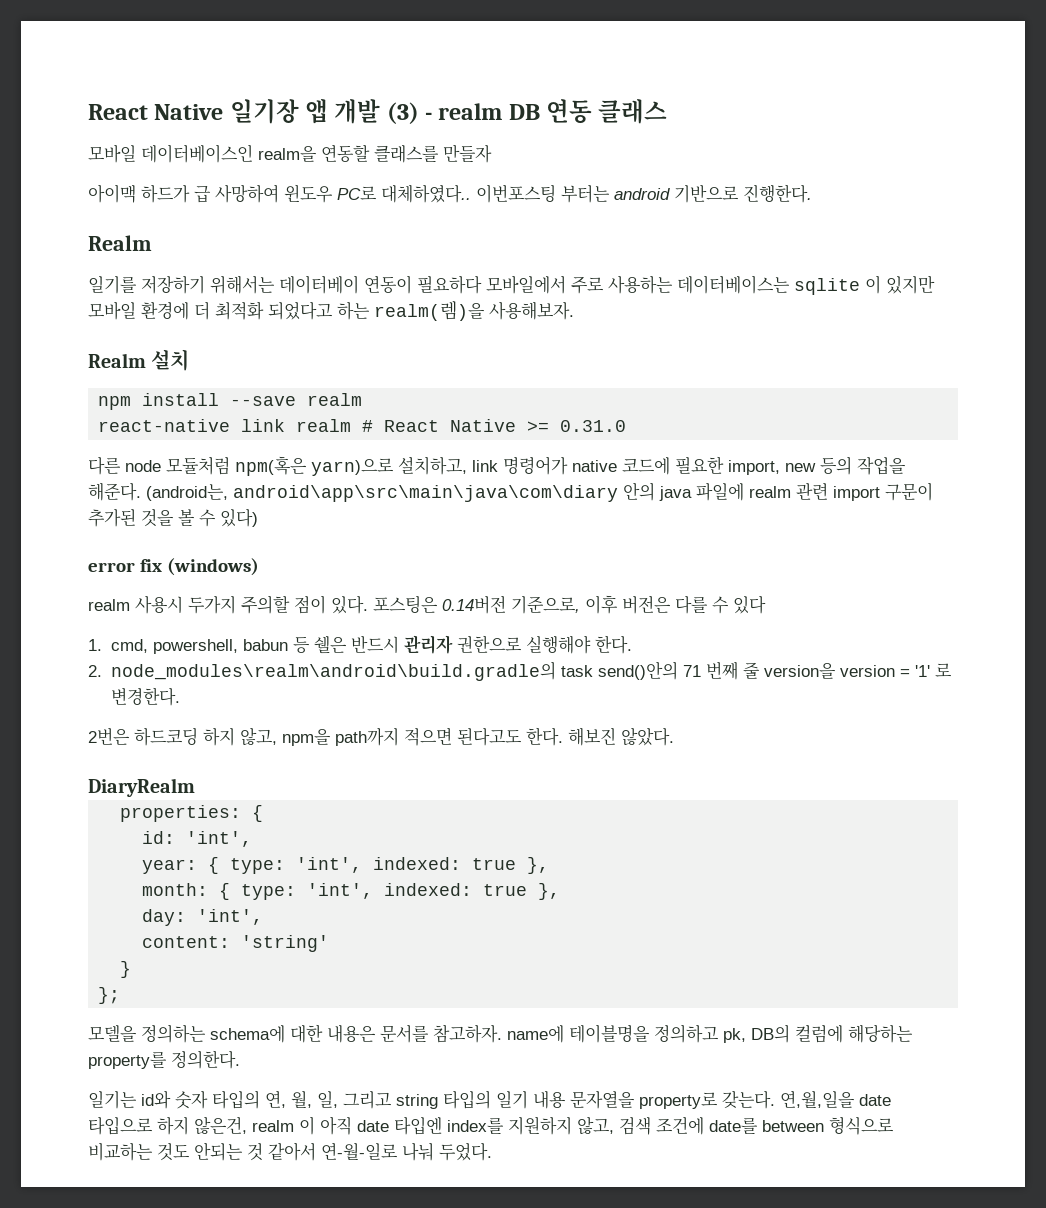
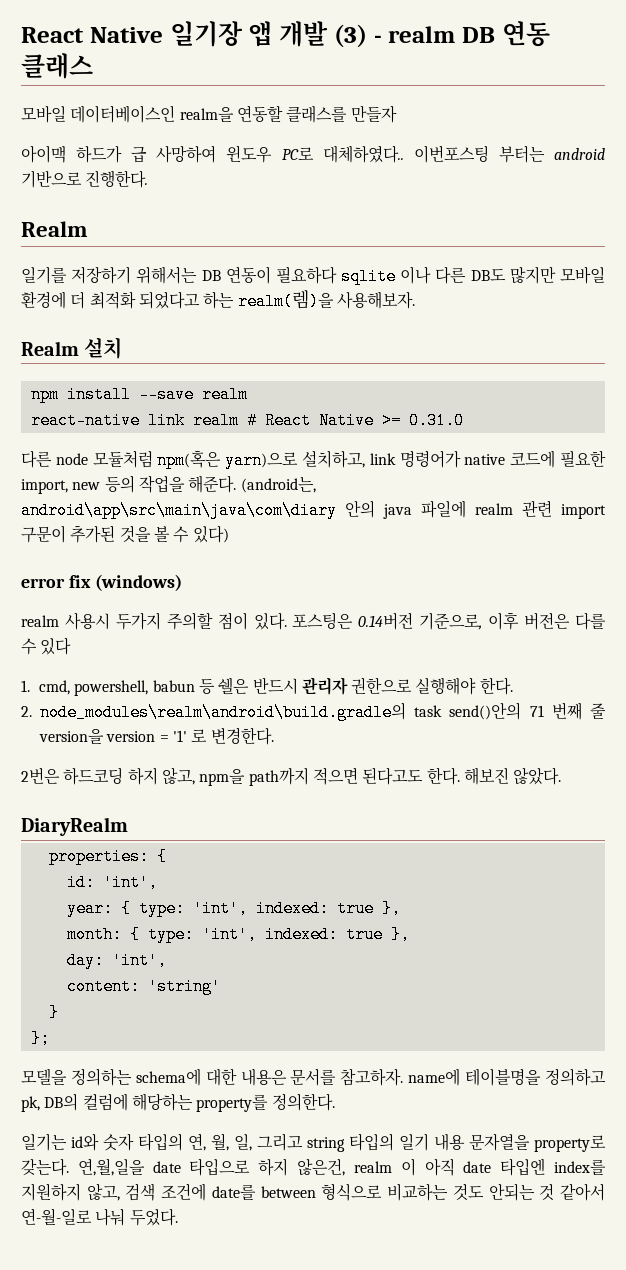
[279,275,359,294] 데이터베이 -> [201,270,221,281] DB
[486,275,935,295] 모바일에서 주로 사용하는 데이터베이스는 sqlite 이 있지만 -> [341,266,556,285] sqlite 이나 다른 DB도 많지만

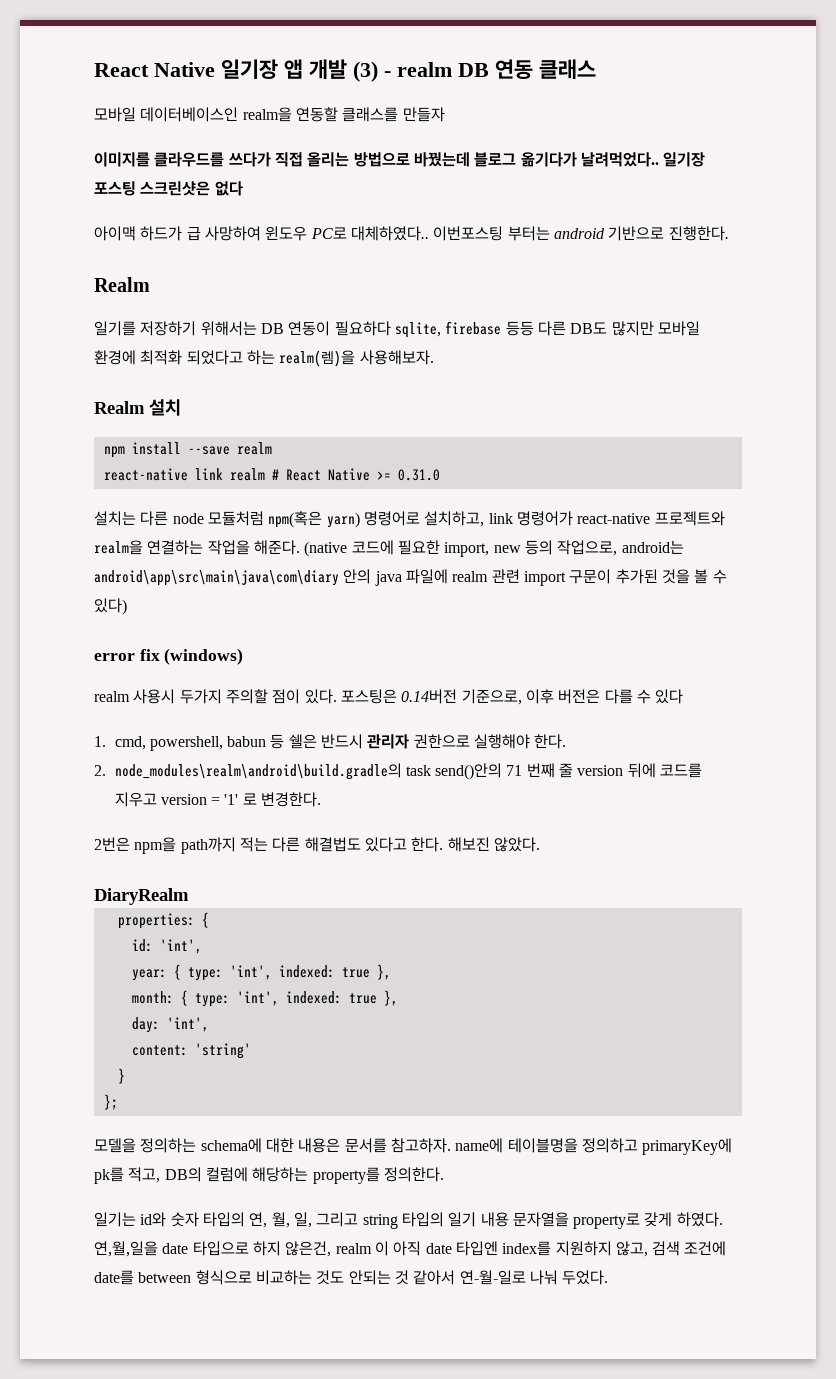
(397, 114) none -> [94,152,706,167] [94,181,243,196] // 이미지를 클라우드를 쓰다가 직접 올리는 방법으로 바꿨는데 블로그 옮기다가 날려먹었다.. 일기장 포스팅 스크린샷은 없다
[341,266,432,285] sqlite 이나 -> [394,321,534,338] sqlite, firebase 등등
[70,291,86,309] 더 -> (136, 357) none
(464, 420) none -> [94,511,136,526] 설치는
[225,452,299,469] yarn)으로 -> [326,511,420,528] yarn) 명령어로
[464,454,506,465] native -> [577,511,725,526] [94,540,348,557] react-native 프로젝트와 realm을 연결하는 작업을 해준다. (native
[138,475,316,493] 작업을 해준다. (android는, -> [557,540,684,556] 작업으로, android는
[39,729,104,744] version을 -> [577,763,703,778] [114,792,157,807] version 뒤에 코드를 지우고
[63,767,424,786] 하드코딩 하지 않고, npm을 path까지 적으면 된다고도 -> [134,837,407,854] npm을 path까지 적는 다른 해결법도 있다고
[21,1096,40,1112] pk, -> [642,1138,733,1155] [94,1167,161,1184] primaryKey에 pk를 적고,
[21,1158,69,1176] 갖는다. -> [644,1212,723,1227] 갖게 하였다.

